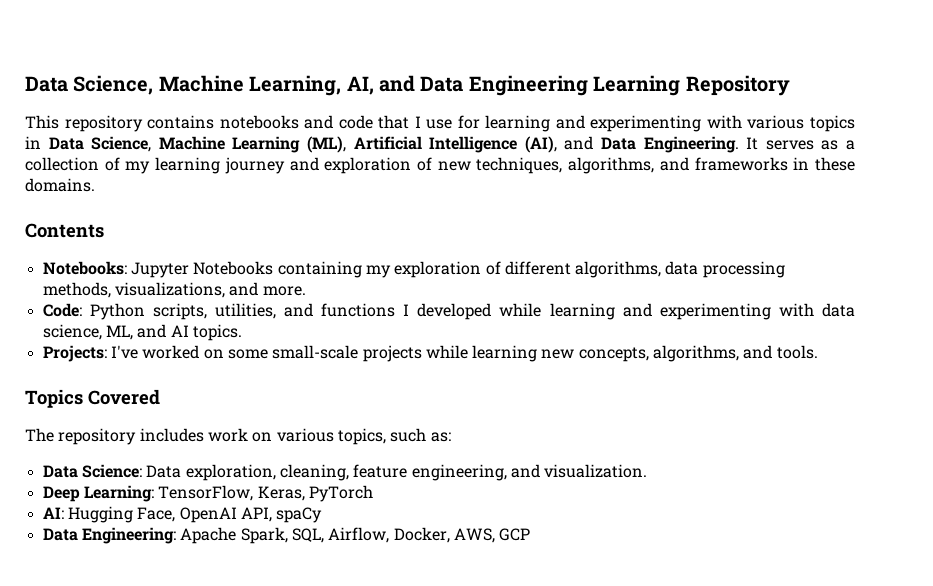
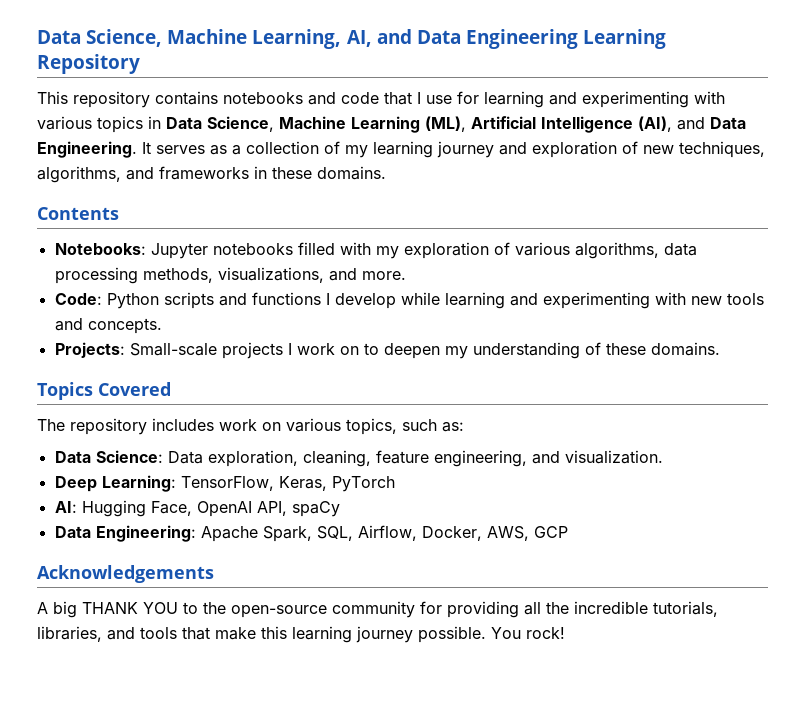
[193,261,362,278] Notebooks containing -> [212,242,371,255] notebooks filled with
[504,261,571,275] different -> [514,242,570,256] various
[152,303,276,320] scripts, utilities, -> [163,292,214,309] scripts
[417,303,492,320] developed -> [334,293,396,309] develop
[822,303,856,317] [42,324,242,341] [42,345,818,362] data science, ML, and AI topics. // Projects: I've worked on some small-scale projects while learning new concepts, algorithms, and tools. -> [690,293,764,305] [54,318,162,334] [54,342,720,359] new tools and concepts. // Projects: Small-scale projects I work on to deepen my understanding of these domains.
(531, 534) none -> [37,565,214,583] [37,601,718,618] [37,626,565,643] // Acknowledgements // A big THANK YOU to the open-source community for providing all the incredible tutorials, libraries, and tools that make this learning journey possible. You rock!

